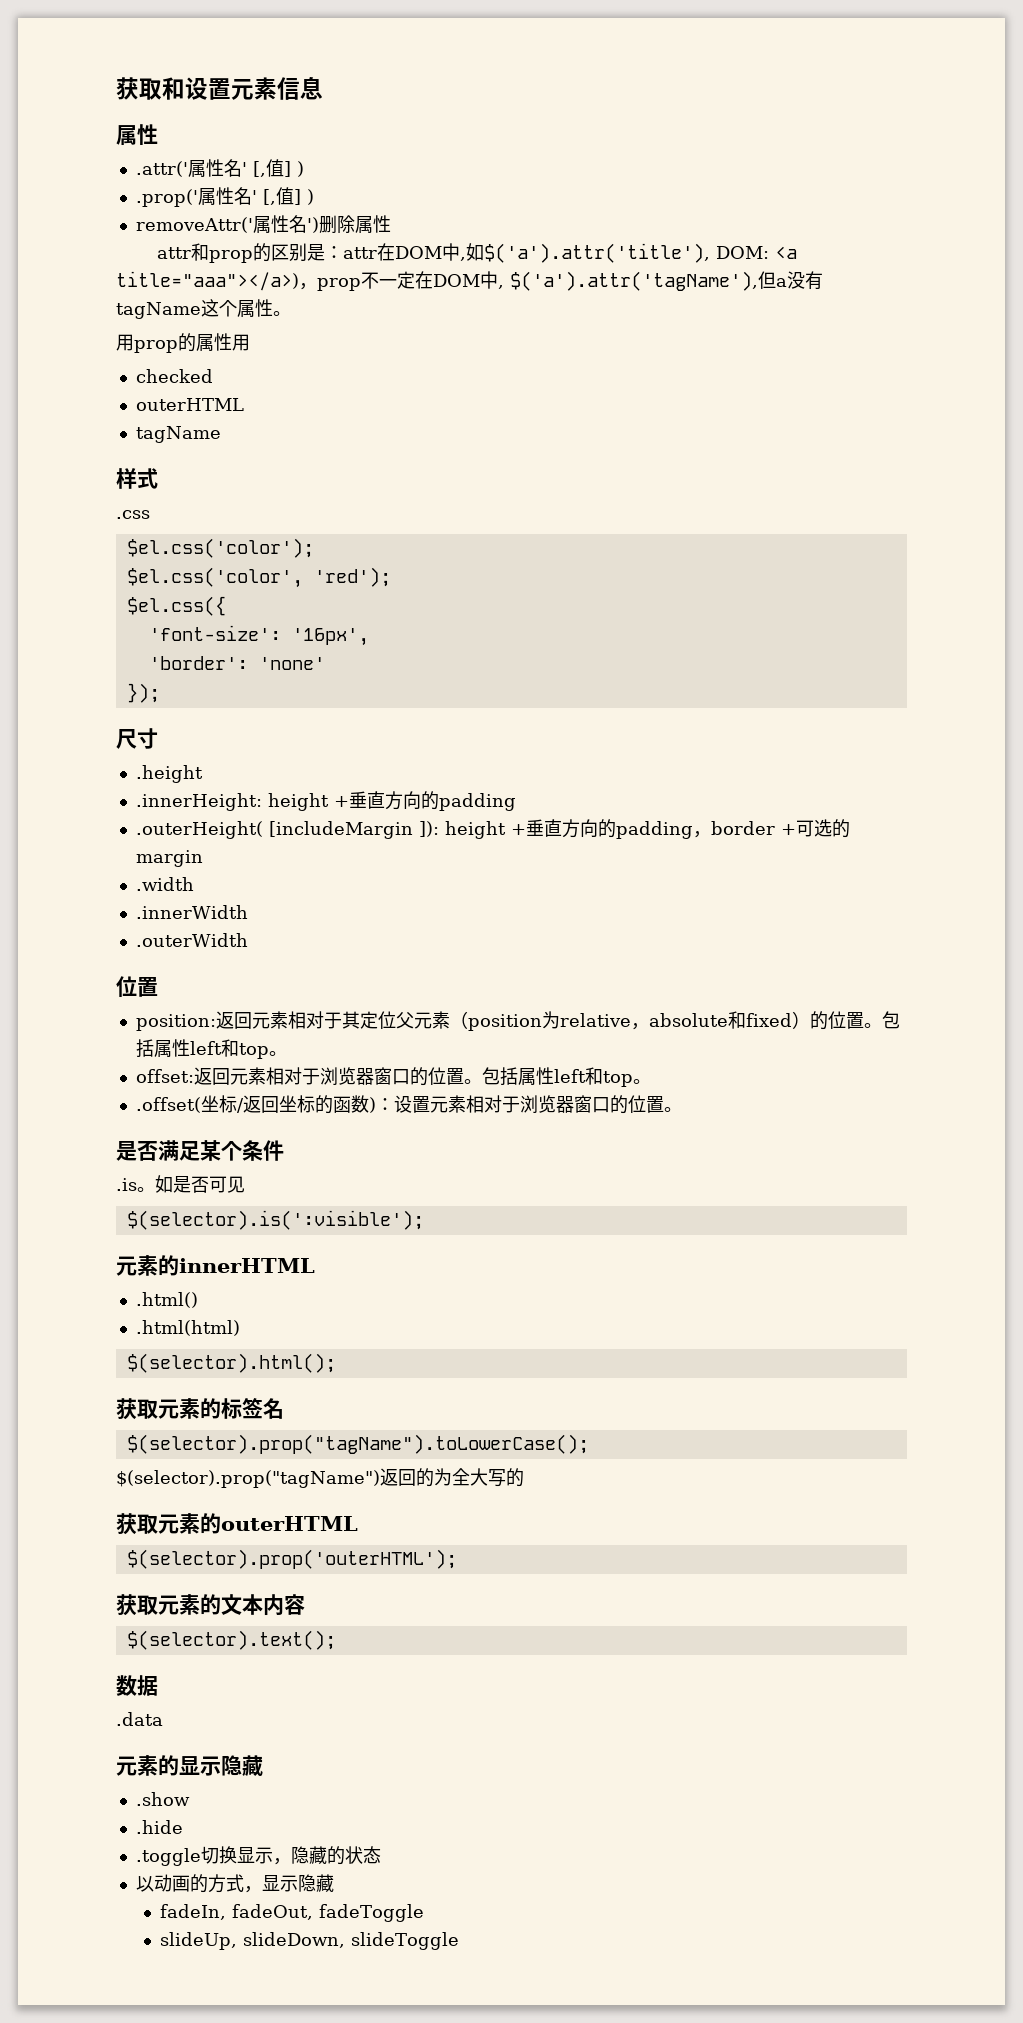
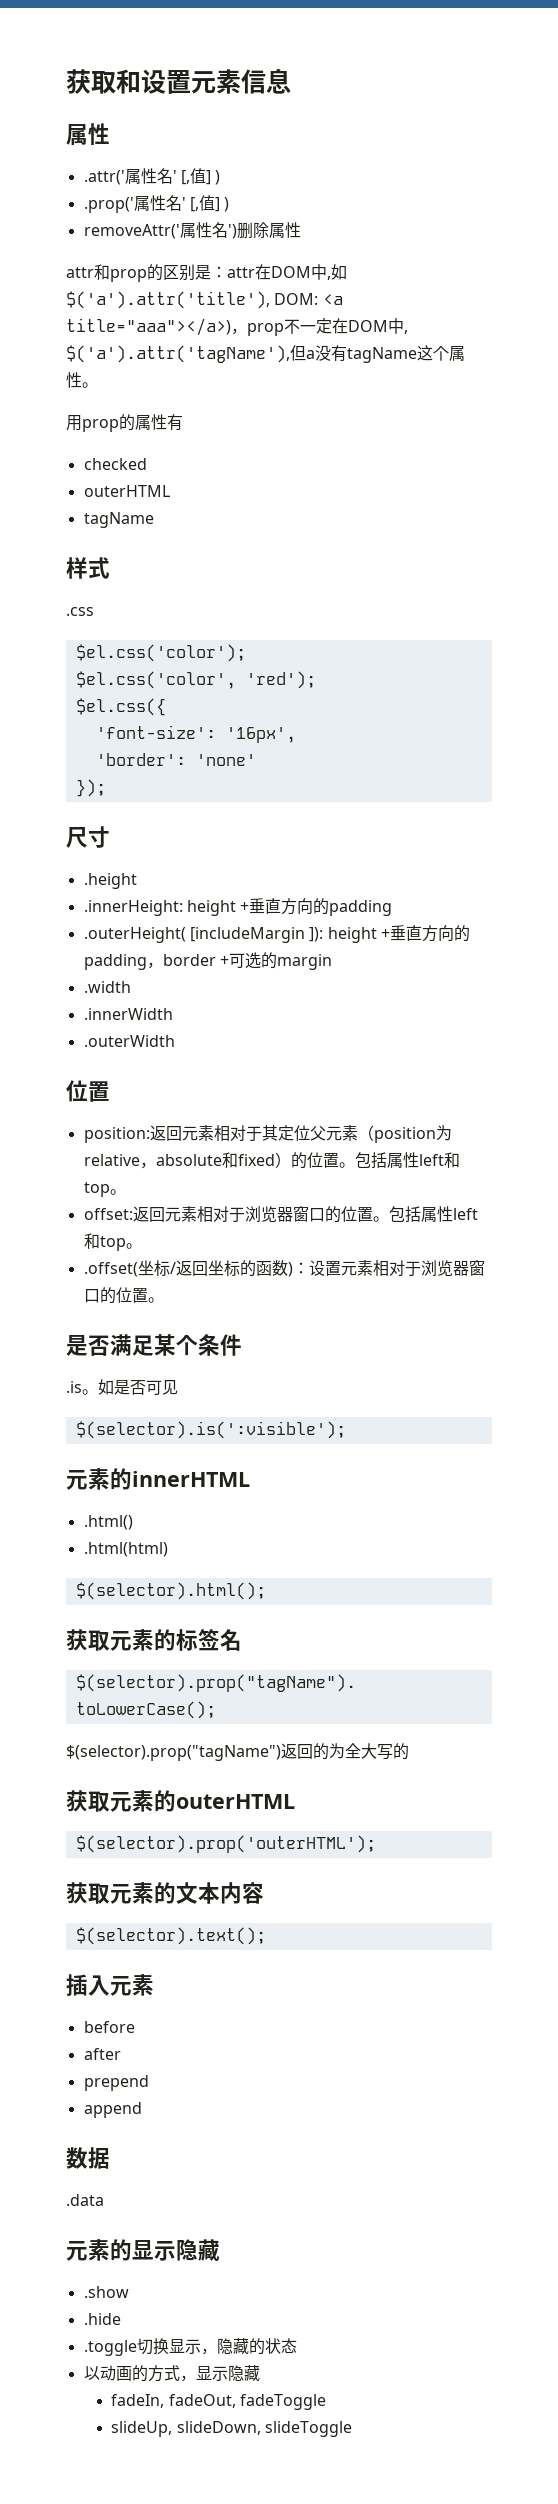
[232,334,250,351] 用 -> [167,414,183,431] 有
(336, 1640) none -> [66,1974,154,1996] [83,2021,135,2033] [83,2048,121,2060] [83,2075,149,2091] [83,2102,142,2118] // 插入元素 // before // after // prepend // append

